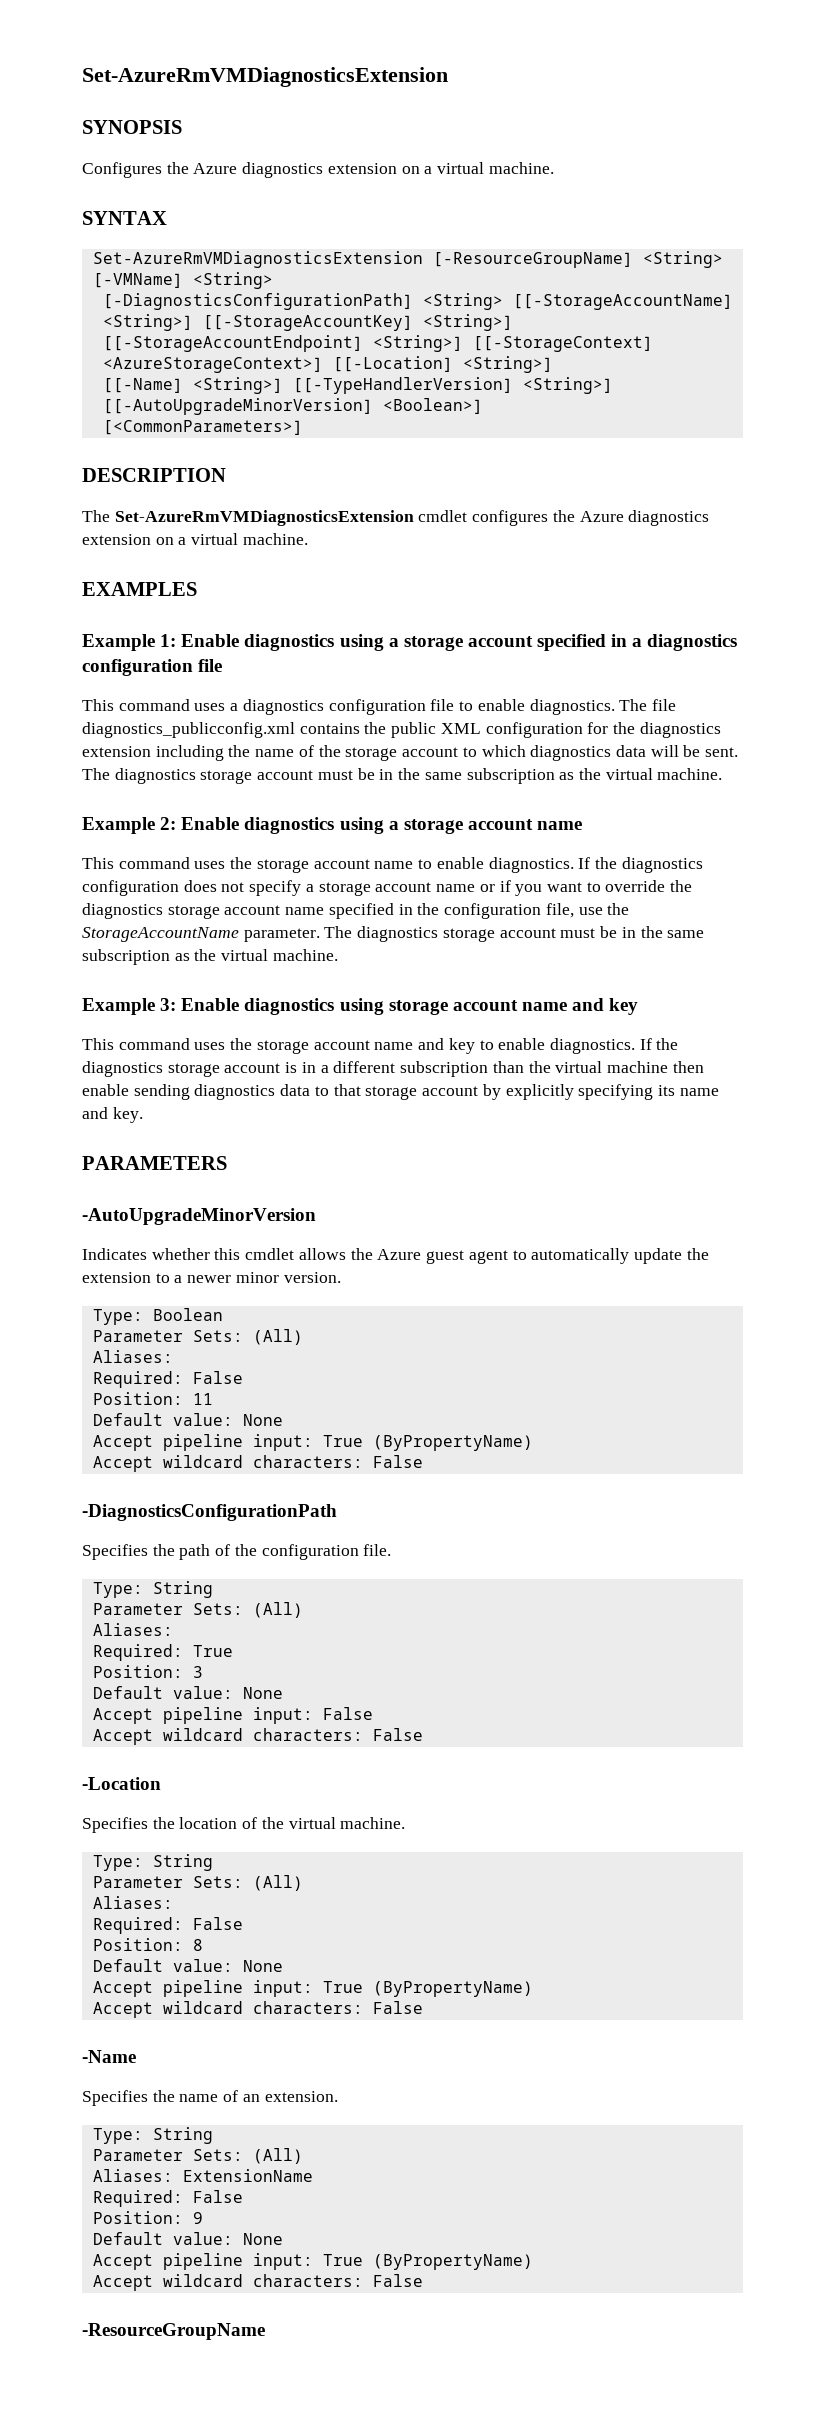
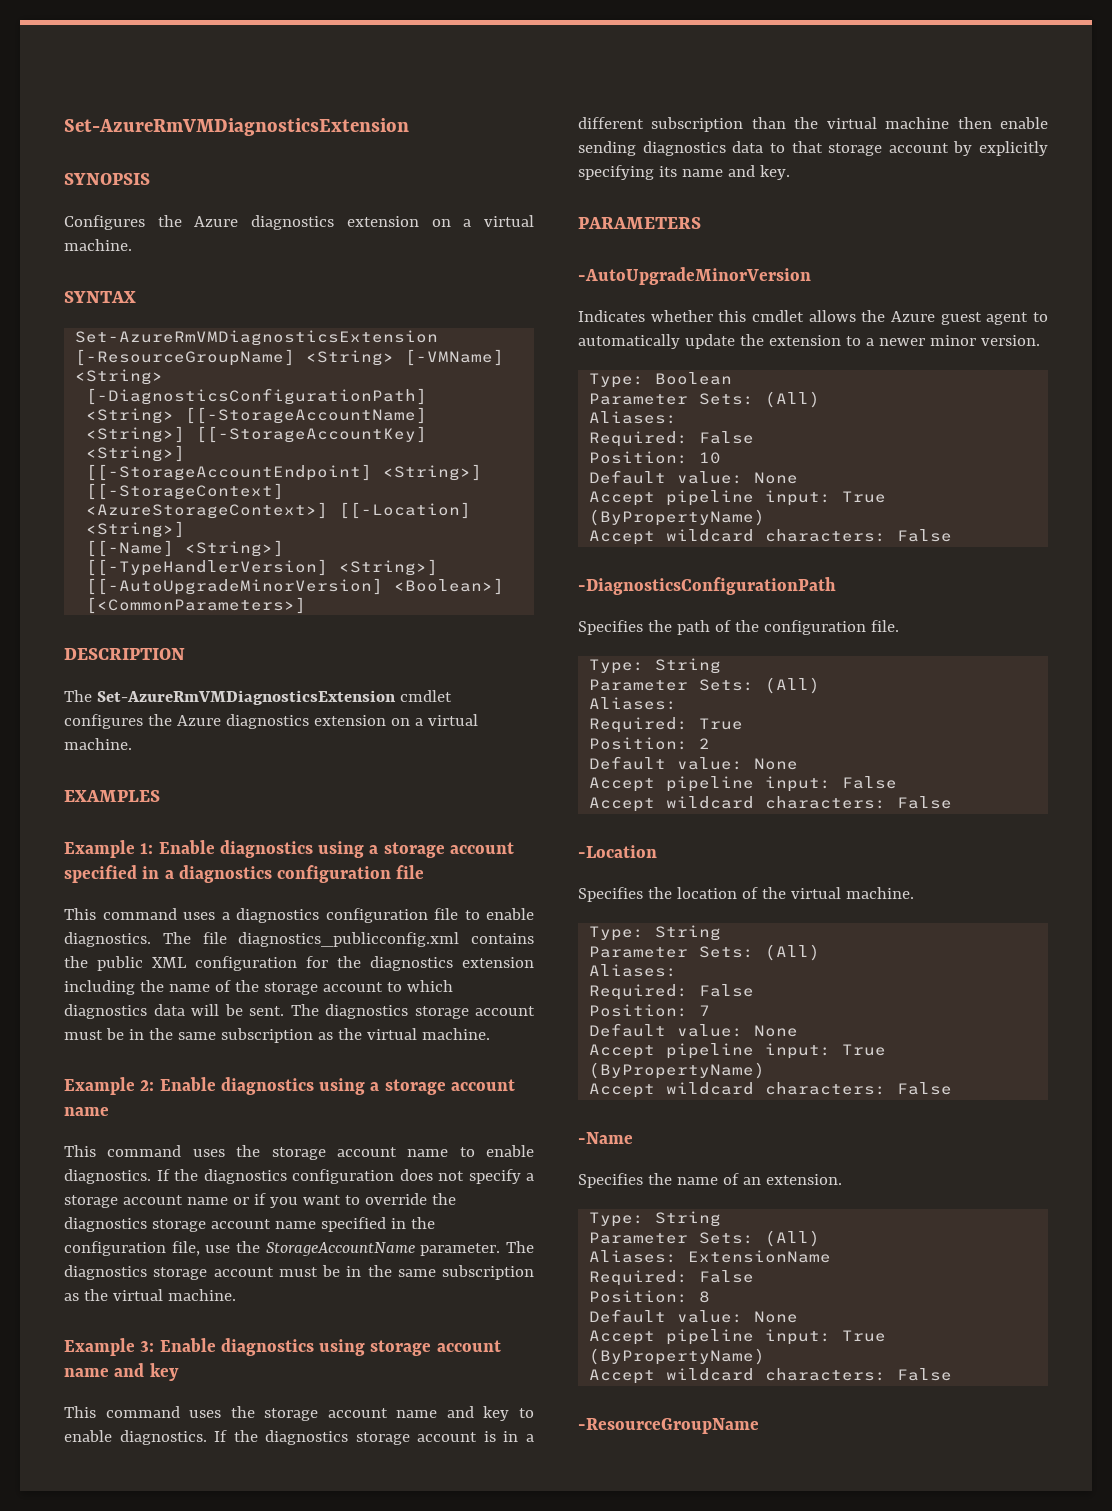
[192,1393,213,1405] 11 -> [699,452,722,464] 10
[192,1666,203,1678] 3 -> [699,738,711,749] 2
[192,1939,203,1951] 8 -> [699,1005,711,1016] 7
[192,2212,203,2224] 9 -> [699,1291,711,1303] 8

